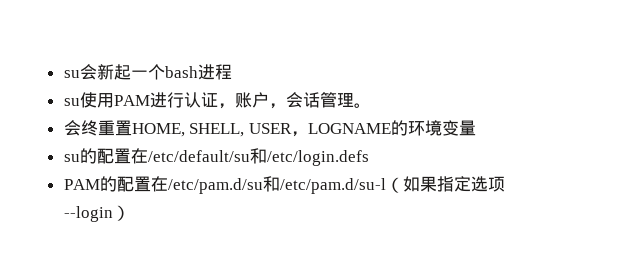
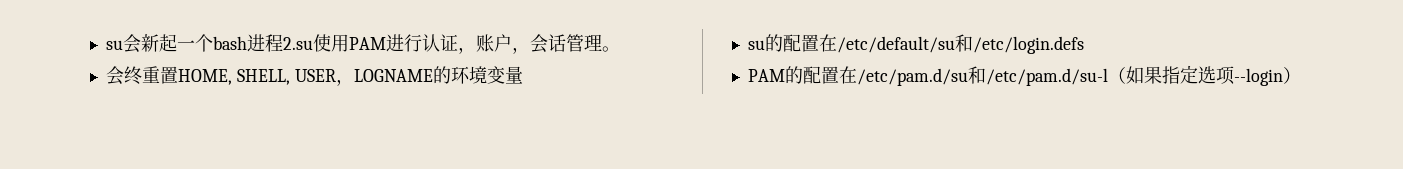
[63,98,80,106] // su -> [282,37,313,50] 2.su

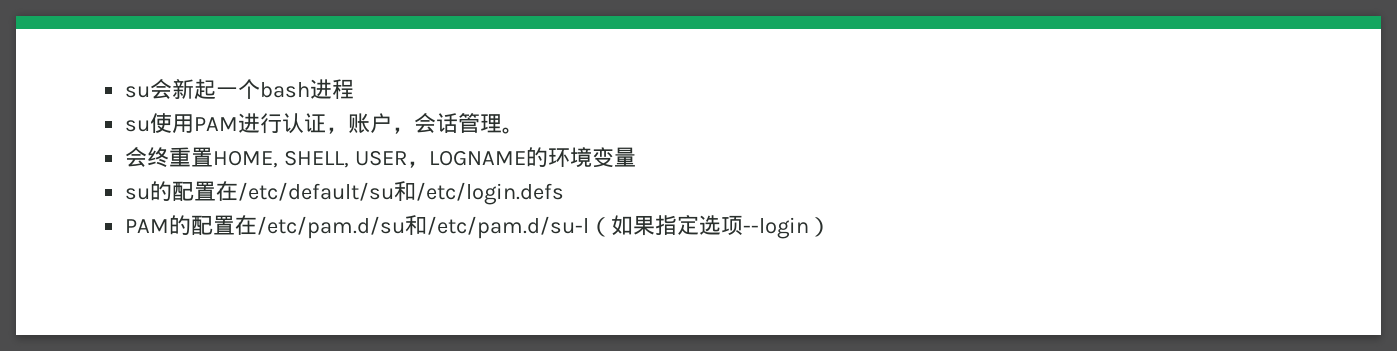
[282,37,313,50] 2.su -> [125,120,151,132] // su

